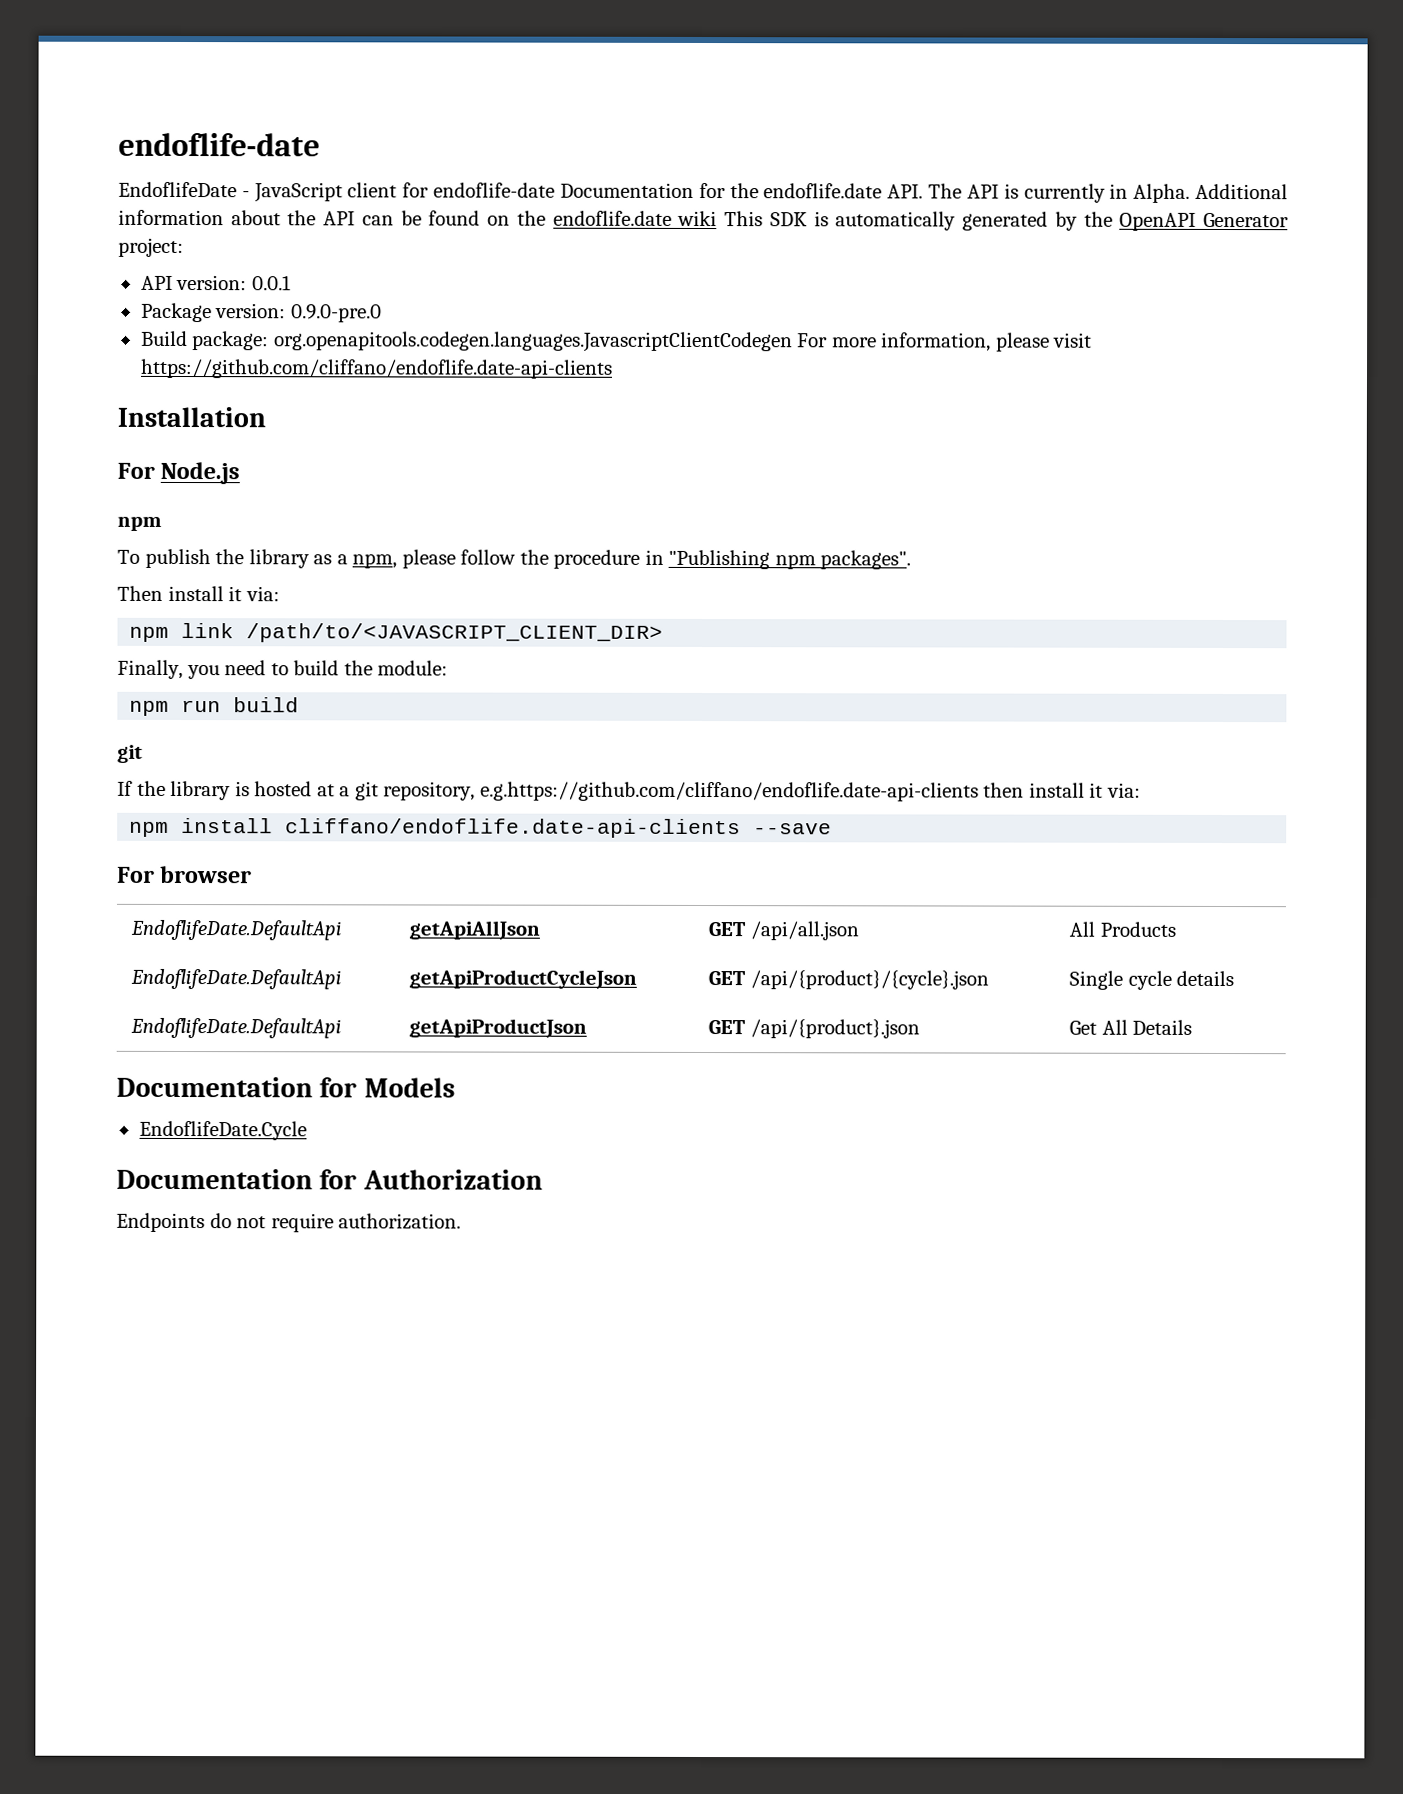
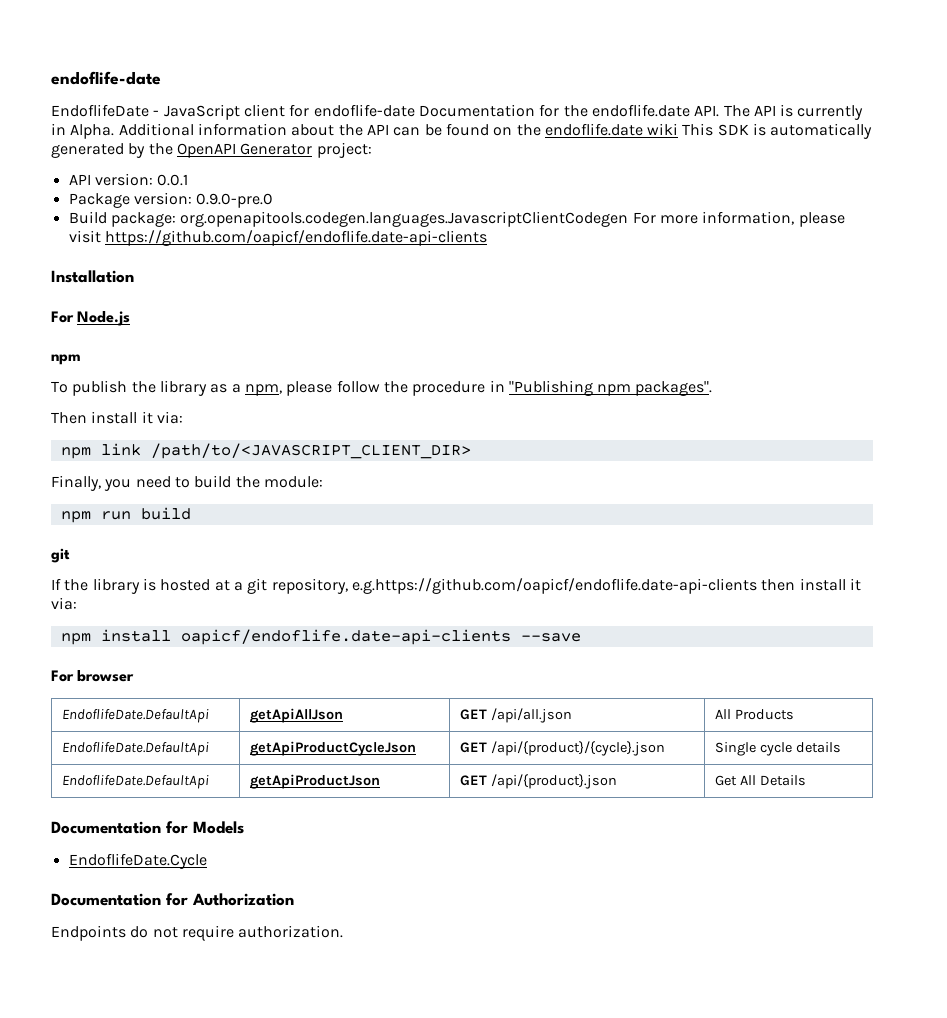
[139,358,613,379] https://github.com/cliffano/endoflife.date-api-clients -> [104,230,487,246] https://github.com/oapicf/endoflife.date-api-clients
[479,781,979,802] e.g.https://github.com/cliffano/endoflife.date-api-clients -> [351,578,757,594] e.g.https://github.com/oapicf/endoflife.date-api-clients
[285,818,742,839] cliffano/endoflife.date-api-clients -> [180,629,511,645] oapicf/endoflife.date-api-clients

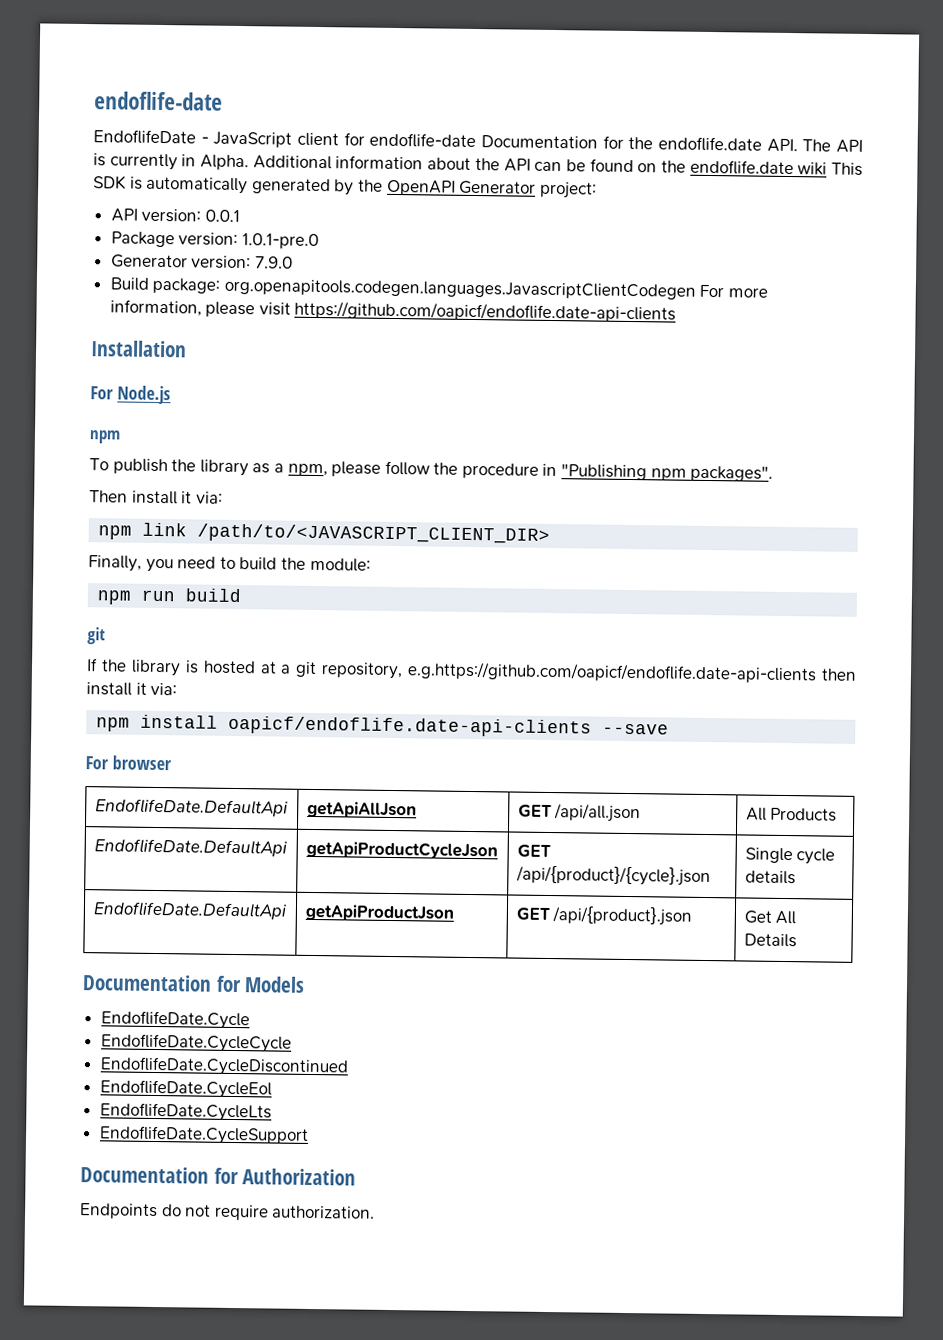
[196,193,274,208] 0.9.0-pre.0 -> [241,233,319,250] [110,254,293,270] 1.0.1-pre.0 // Generator version: 7.9.0
(207, 861) none -> [100,1033,292,1053] [99,1056,349,1077] [99,1079,272,1099] [99,1102,272,1122] [98,1125,309,1145] // EndoflifeDate.CycleCycle // EndoflifeDate.CycleDiscontinued // EndoflifeDate.CycleEol // EndoflifeDate.CycleLts // EndoflifeDate.CycleSupport

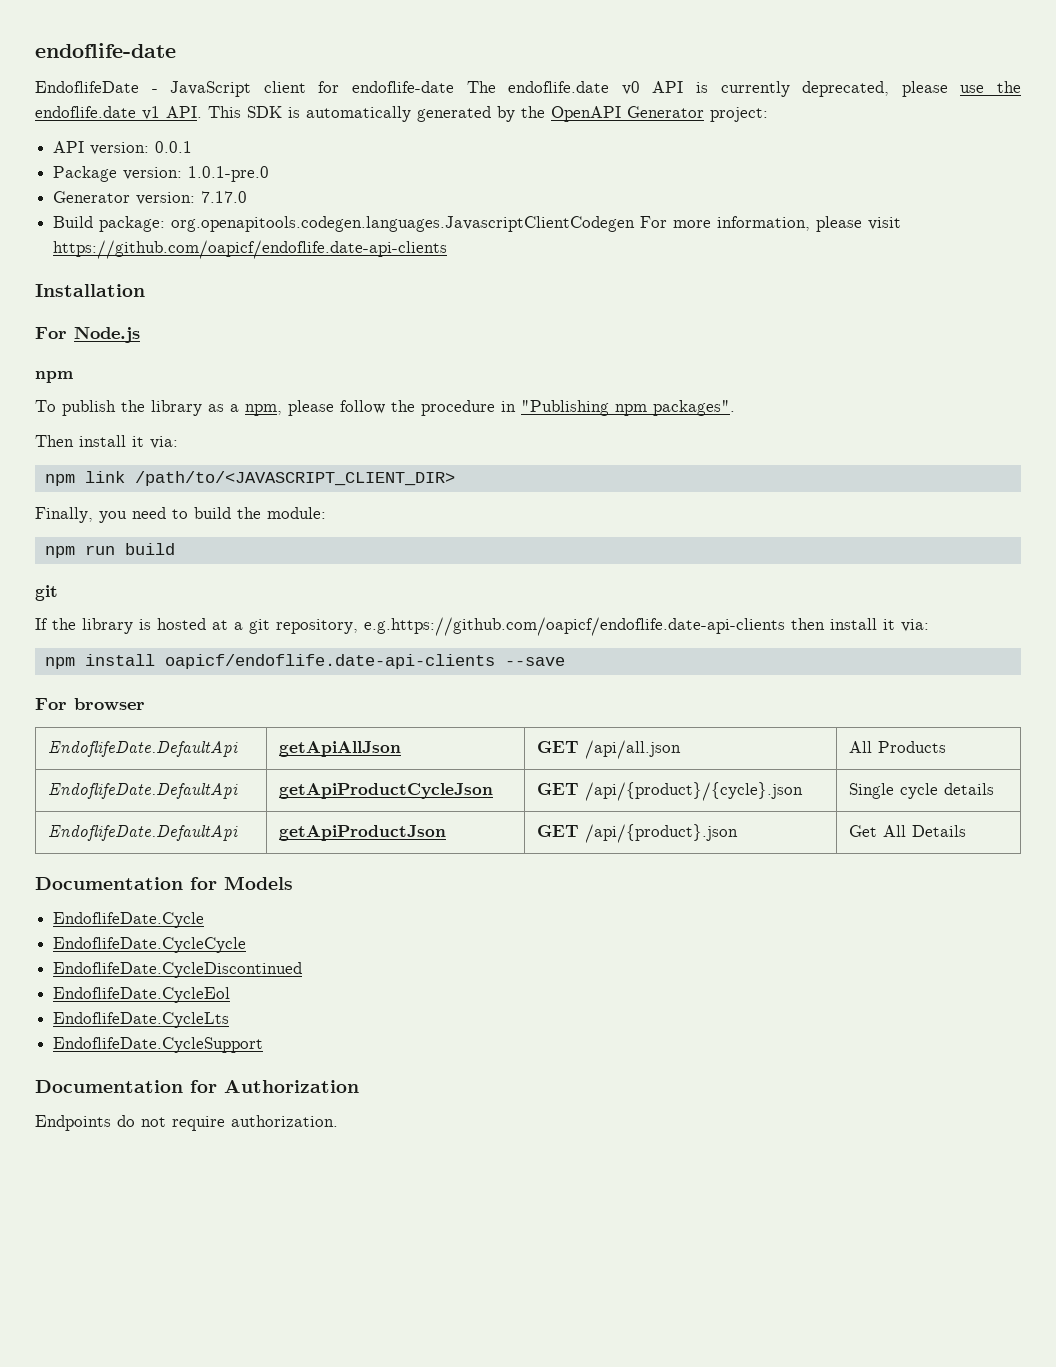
[481,135,863,153] [93,153,828,176] Documentation for the endoflife.date API. The API is currently in Alpha. Additional information about the API can be found on the endoflife.date wiki -> [466,81,1022,97] [35,106,202,120] The endoflife.date v0 API is currently deprecated, please use the endoflife.date v1 API.
[254,256,293,269] 7.9.0 -> [201,191,248,203] 7.17.0

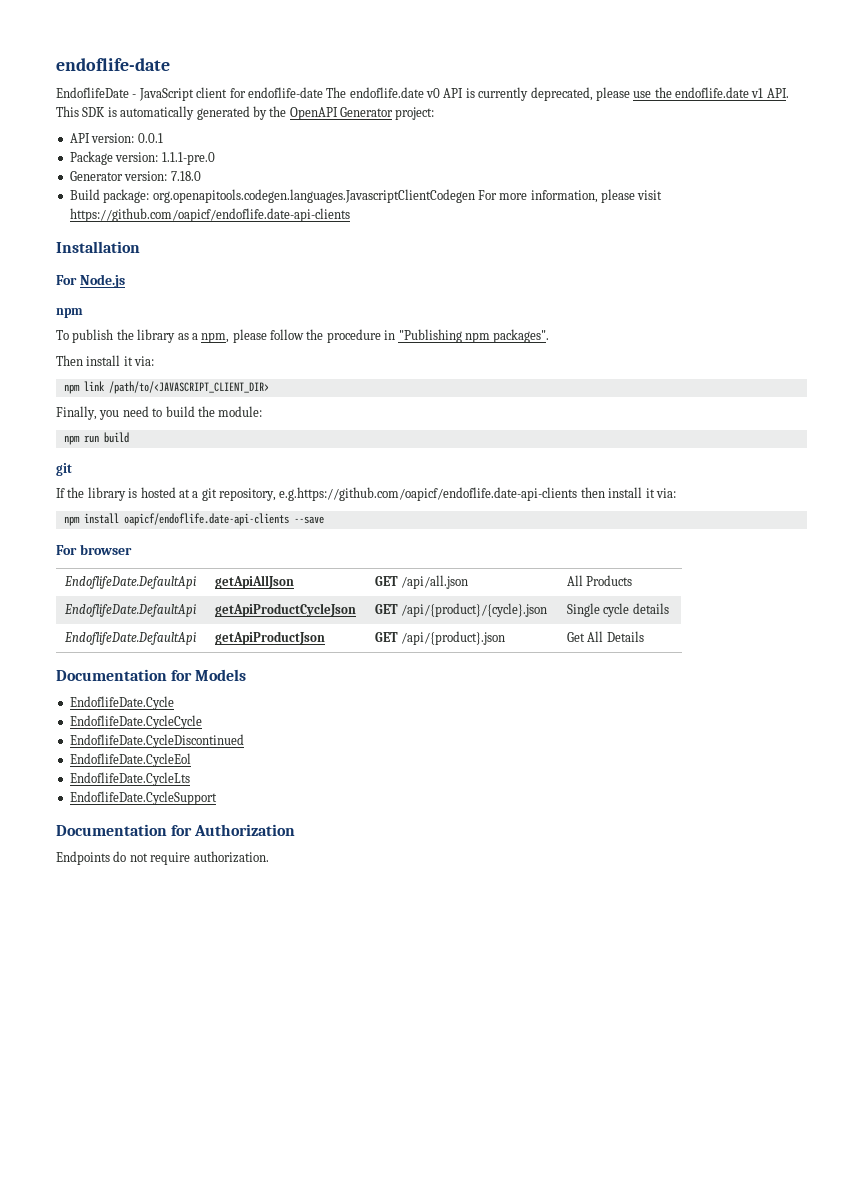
[188,166,270,182] 1.0.1-pre.0 -> [161,152,215,165] 1.1.1-pre.0
[201,191,248,203] 7.17.0 -> [170,171,201,181] 7.18.0

